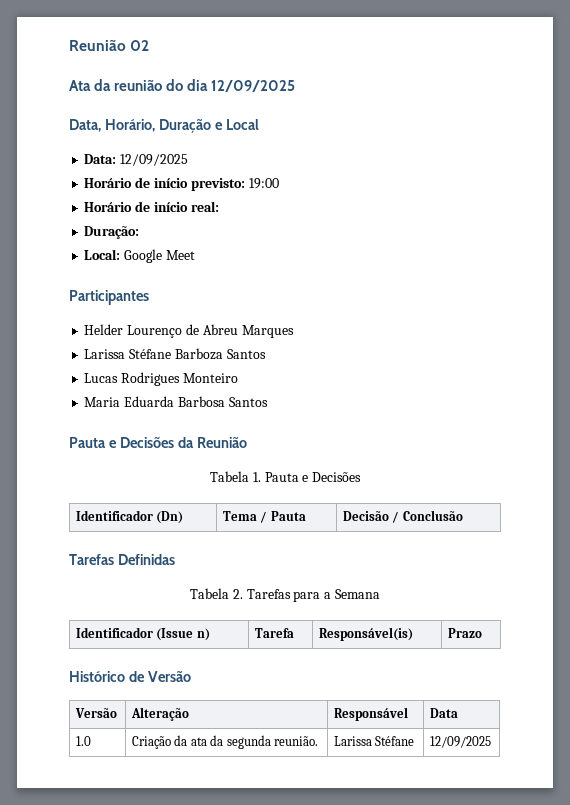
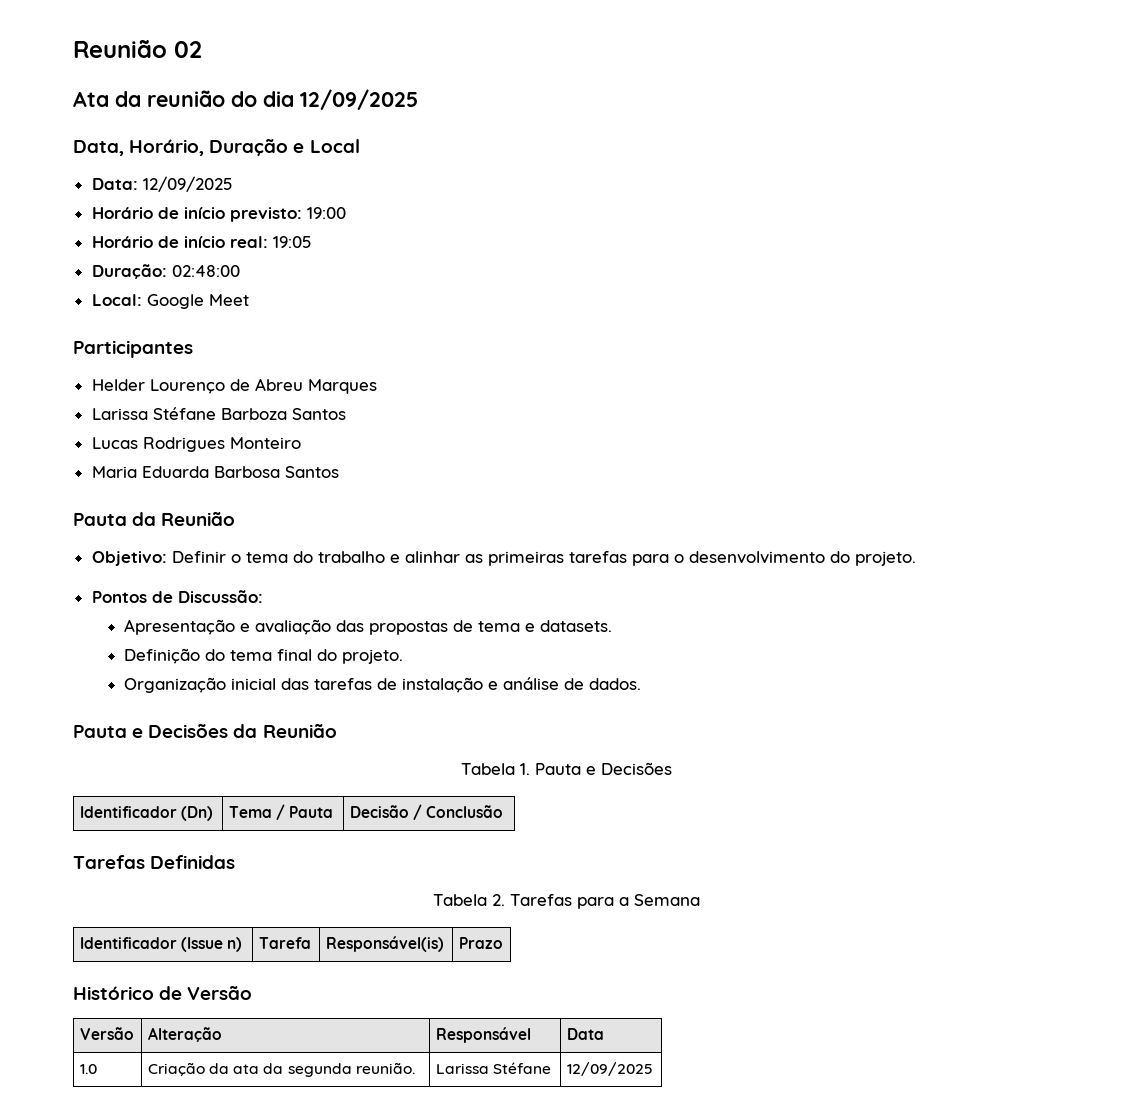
(219, 206) none -> [272,236,312,248] 19:05
(140, 232) none -> [171,265,240,277] 02:48:00
(268, 402) none -> [73,512,236,526] [91,551,916,566] [91,590,263,603] [123,619,612,635] [123,648,403,664] [123,677,641,693] // Pauta da Reunião // Objetivo: Definir o tema do trabalho e alinhar as primeiras tarefas para o desenvolvimento do projeto. // Pontos de Discussão: // Apresentação e avaliação das propostas de tema e datasets. // Definição do tema final do projeto. // Organização inicial das tarefas de instalação e análise de dados.

